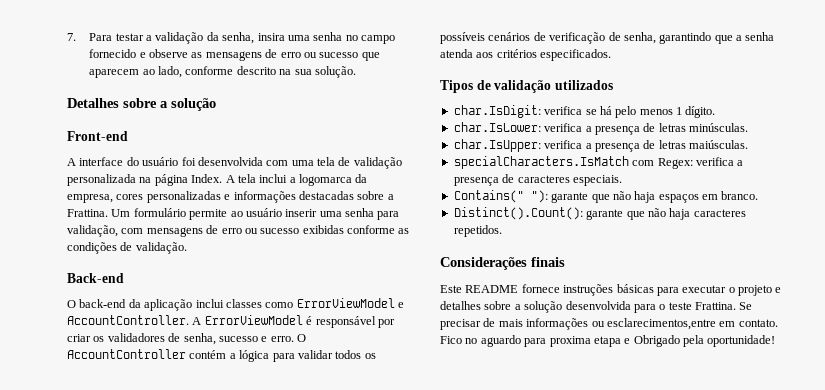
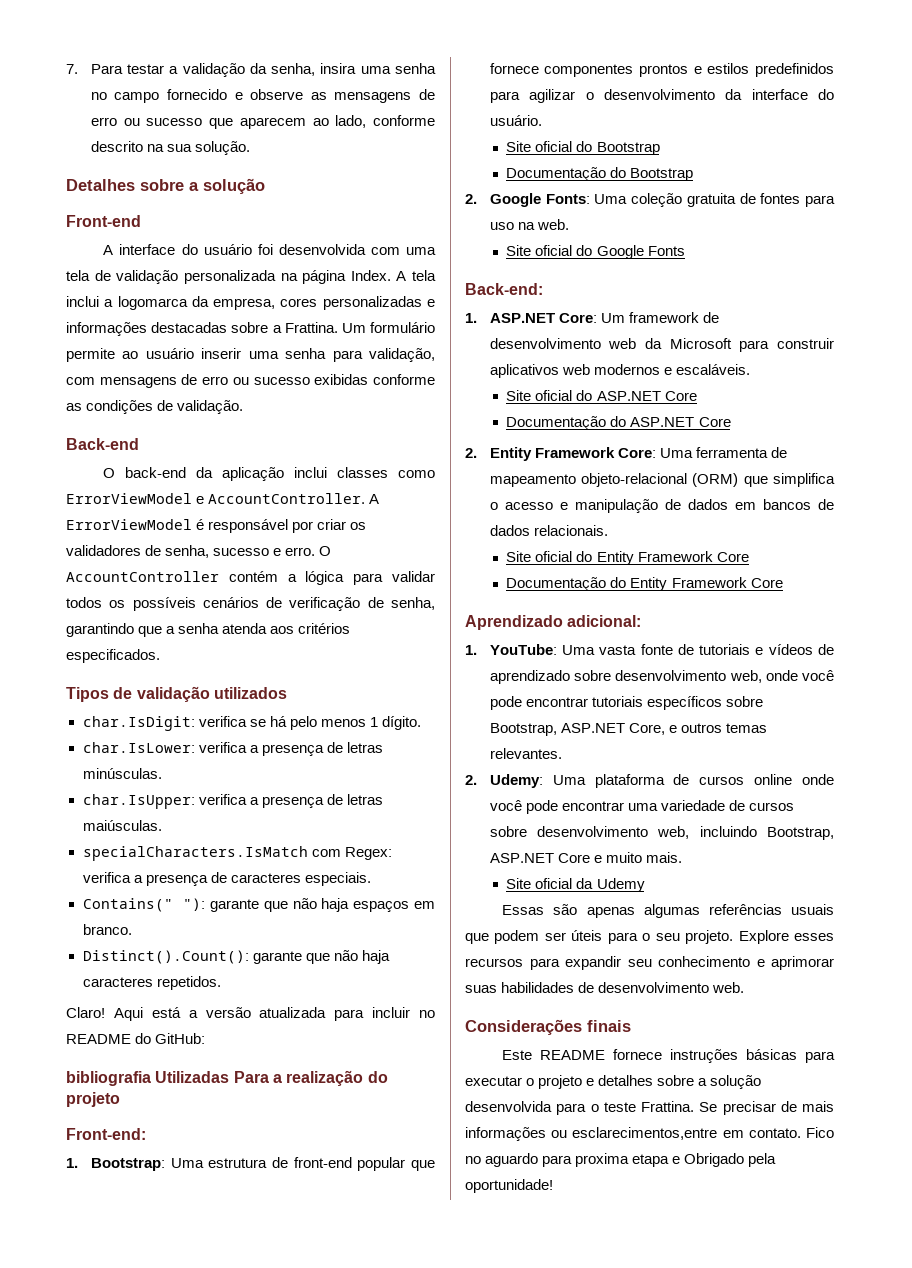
(502, 231) none -> [66,1007,435,1021] [66,1033,206,1044] [66,1070,388,1086] [66,1092,120,1107] [66,1128,146,1140] [66,1157,435,1171] [489,63,834,77] [489,89,834,103] [489,115,542,126] [506,141,660,155] [506,167,694,181] [465,193,835,207] [489,219,569,230] [506,245,685,259] [465,283,543,295] [465,312,720,323] [489,338,835,352] [489,364,751,378] [506,390,697,401] [506,416,731,430] [465,447,788,461] [489,473,835,487] [489,499,835,513] [489,525,608,536] [506,551,749,565] [506,577,783,591] [465,615,642,630] [465,644,835,655] [489,670,834,684] [489,696,764,710] [489,723,768,736] [489,748,562,759] [465,774,834,788] [489,800,795,814] [489,826,834,840] [489,852,683,863] [506,878,645,892] [502,904,834,918] [465,930,834,944] [465,956,834,970] [465,982,745,993] // Claro! Aqui está a versão atualizada para incluir no README do GitHub: // bibliografia Utilizadas Para a realização do projeto // Front-end: // 1. Bootstrap: Uma estrutura de front-end popular que fornece componentes prontos e estilos predefinidos para agilizar o desenvolvimento da interface do usuário. // Site oficial do Bootstrap // Documentação do Bootstrap // 2. Google Fonts: Uma coleção gratuita de fontes para uso na web. // Site oficial do Google Fonts // Back-end: // 1. ASP.NET Core: Um framework de desenvolvimento web da Microsoft para construir aplicativos web modernos e escaláveis. // Site oficial do ASP.NET Core // Documentação do ASP.NET Core // 2. Entity Framework Core: Uma ferramenta de mapeamento objeto-relacional (ORM) que simplifica o acesso e manipulação de dados em bancos de dados relacionais. // Site oficial do Entity Framework Core // Documentação do Entity Framework Core // Aprendizado adicional: // 1. YouTube: Uma vasta fonte de tutoriais e vídeos de aprendizado sobre desenvolvimento web, onde você pode encontrar tutoriais específicos sobre Bootstrap, ASP.NET Core, e outros temas relevantes. // 2. Udemy: Uma plataforma de cursos online onde você pode encontrar uma variedade de cursos sobre desenvolvimento web, incluindo Bootstrap, ASP.NET Core e muito mais. // Site oficial da Udemy // Essas são apenas algumas referências usuais que podem ser úteis para o seu projeto. Explore esses recursos para expandir seu conhecimento e aprimorar suas habilidades de desenvolvimento web.

